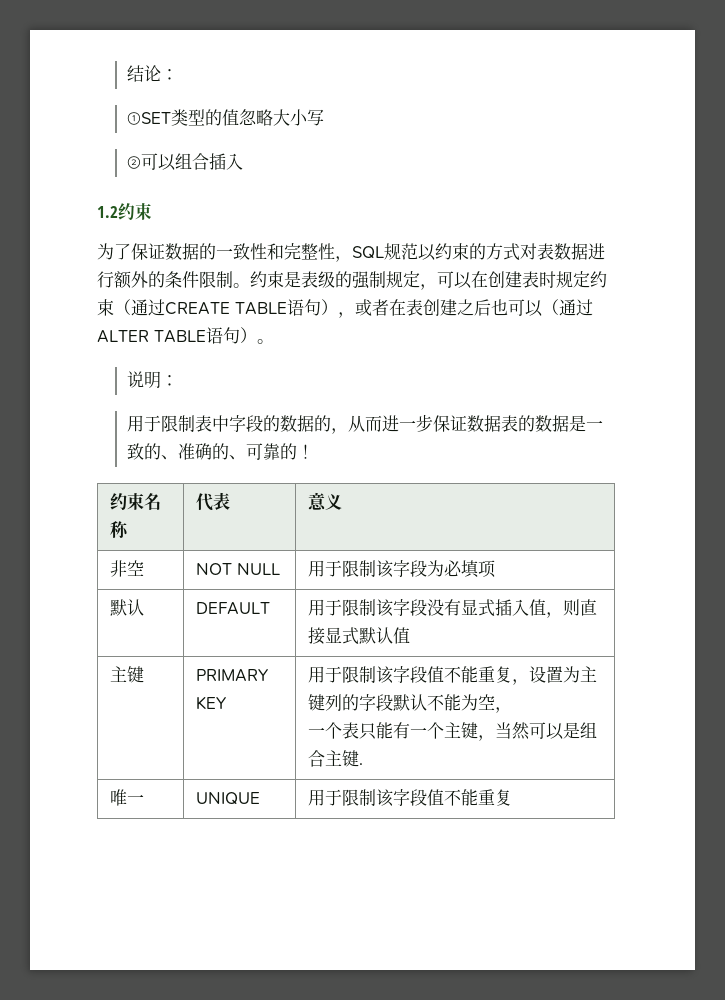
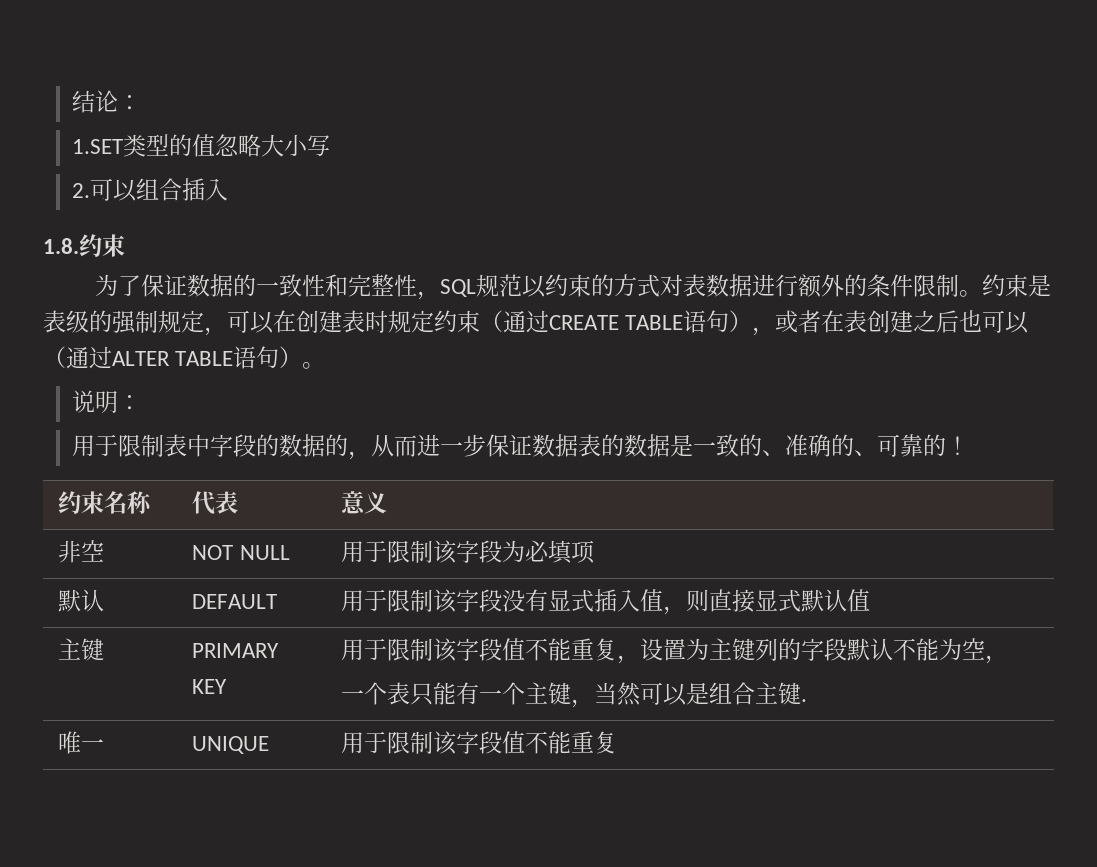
[126,112,171,125] ①SET -> [72,139,124,154] 1.SET
[126,156,141,169] ② -> [72,183,91,198] 2.
[97,206,118,218] 1.2 -> [43,238,79,254] 1.8.

